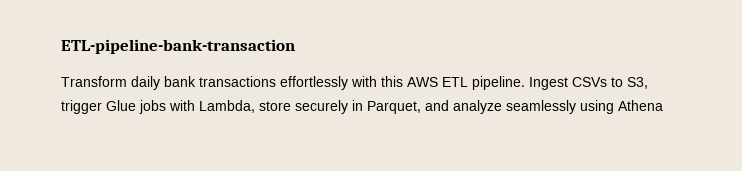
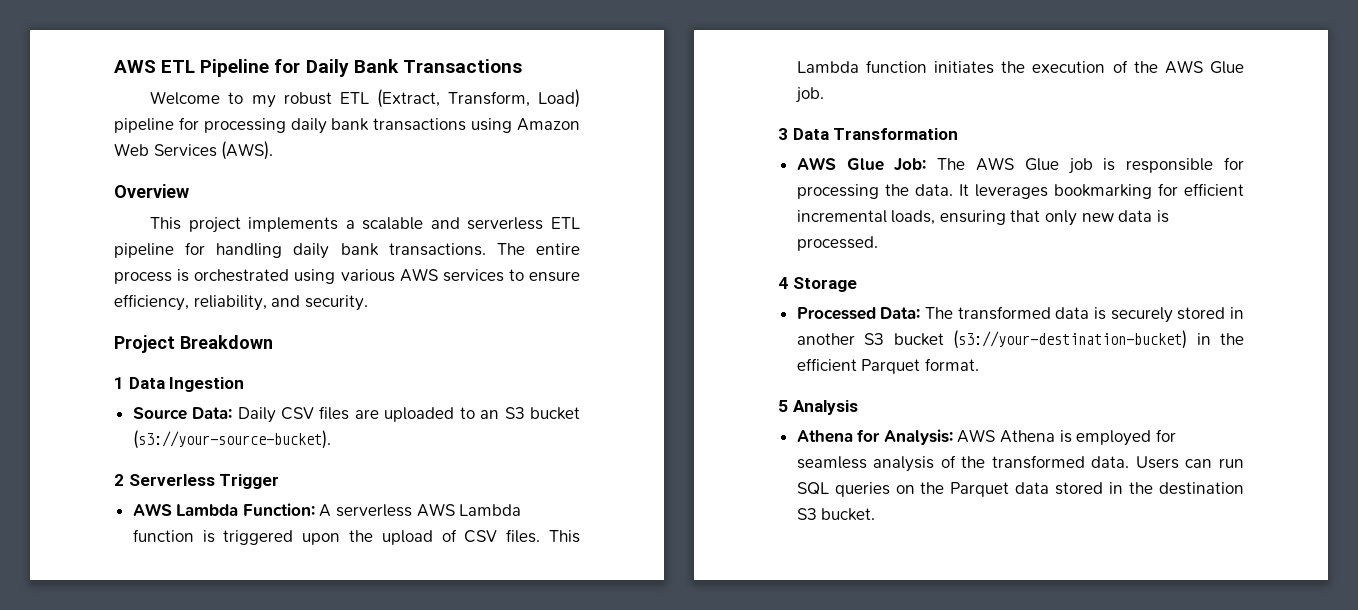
[61,39,295,54] [61,76,648,90] [61,100,663,114] ETL-pipeline-bank-transaction // Transform daily bank transactions effortlessly with this AWS ETL pipeline. Ingest CSVs to S3, trigger Glue jobs with Lambda, store securely in Parquet, and analyze seamlessly using Athena -> [114,59,522,77] [150,89,580,108] [114,117,580,134] [114,141,274,160] [114,184,189,198] [150,217,580,233] [114,242,580,259] [114,268,580,284] [114,294,368,311] [114,335,273,353] [114,377,245,392] [132,406,580,423] [132,430,331,449] [114,474,280,489] [132,503,522,517] [132,529,581,545] [796,60,1244,74] [794,87,824,103] [778,128,959,140] [796,157,1244,174] [796,183,1244,199] [796,210,1169,226] [796,236,878,251] [778,277,857,292] [796,306,1244,323] [796,330,1244,349] [796,358,979,374] [778,400,858,415] [796,429,1176,446] [796,455,1244,472] [796,482,1244,497] [796,508,876,521] AWS ETL Pipeline for Daily Bank Transactions // Welcome to my robust ETL (Extract, Transform, Load) pipeline for processing daily bank transactions using Amazon Web Services (AWS). // Overview // This project implements a scalable and serverless ETL pipeline for handling daily bank transactions. The entire process is orchestrated using various AWS services to ensure efficiency, reliability, and security. // Project Breakdown // 1 Data Ingestion // Source Data: Daily CSV files are uploaded to an S3 bucket (s3://your-source-bucket). // 2 Serverless Trigger // AWS Lambda Function: A serverless AWS Lambda function is triggered upon the upload of CSV files. This Lambda function initiates the execution of the AWS Glue job. // 3 Data Transformation // AWS Glue Job: The AWS Glue job is responsible for processing the data. It leverages bookmarking for efficient incremental loads, ensuring that only new data is processed. // 4 Storage // Processed Data: The transformed data is securely stored in another S3 bucket (s3://your-destination-bucket) in the efficient Parquet format. // 5 Analysis // Athena for Analysis: AWS Athena is employed for seamless analysis of the transformed data. Users can run SQL queries on the Parquet data stored in the destination S3 bucket.

